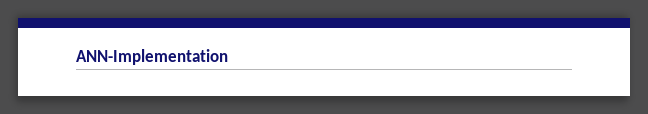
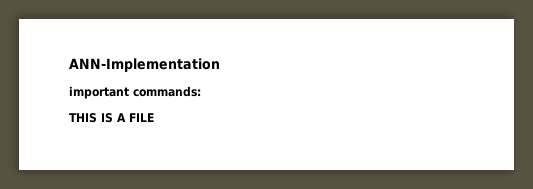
(228, 57) none -> [69,86,201,99] [69,113,154,123] // important commands: // THIS IS A FILE

